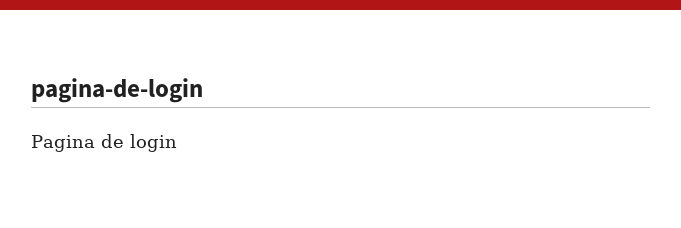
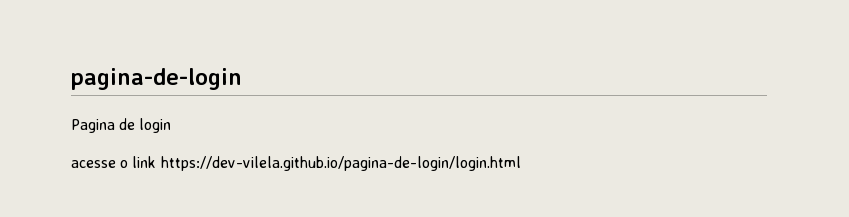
(177, 143) none -> [71,156,521,171] // acesse o link https://dev-vilela.github.io/pagina-de-login/login.html

